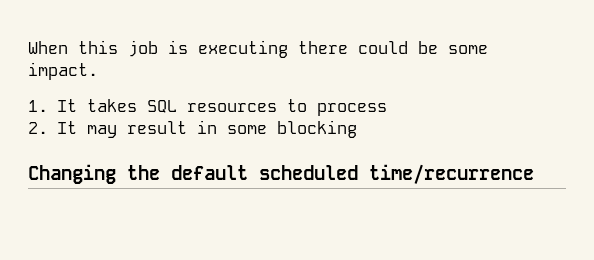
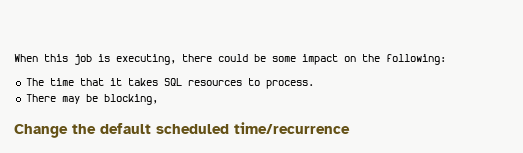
[198,40,288,58] executing -> [116,54,176,65] executing,
[28,62,98,80] [28,99,387,116] [28,120,357,138] [28,164,116,184] impact. // 1. It takes SQL resources to process // 2. It may result in some blocking // Changing -> [302,54,446,65] [25,78,314,89] [25,94,158,105] [14,124,68,138] impact on the following: // The time that it takes SQL resources to process. // There may be blocking, // Change

